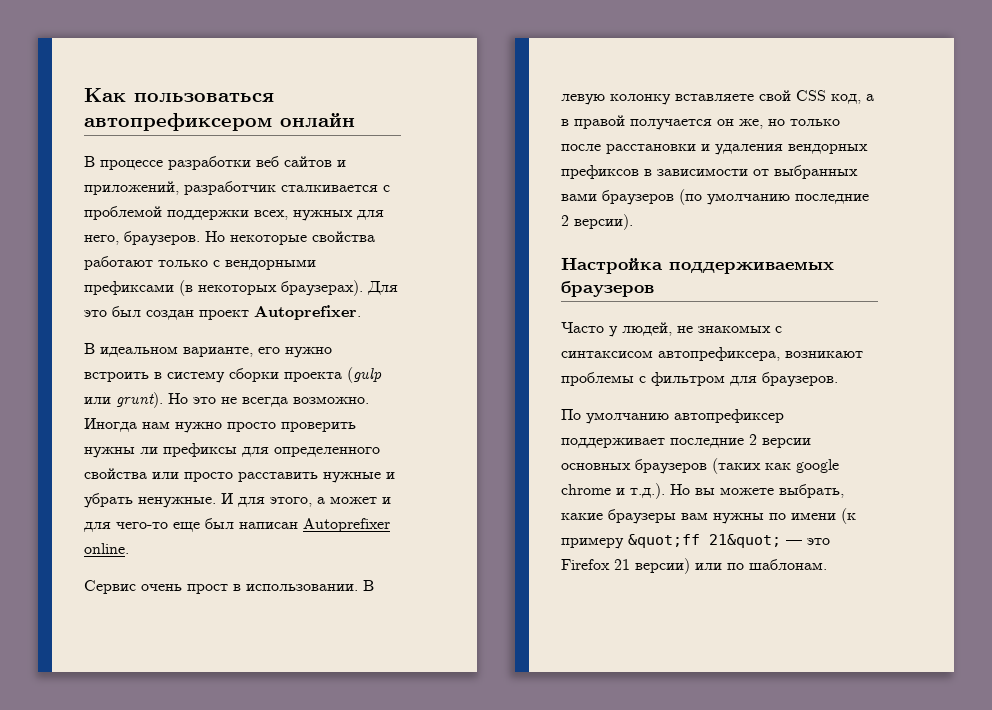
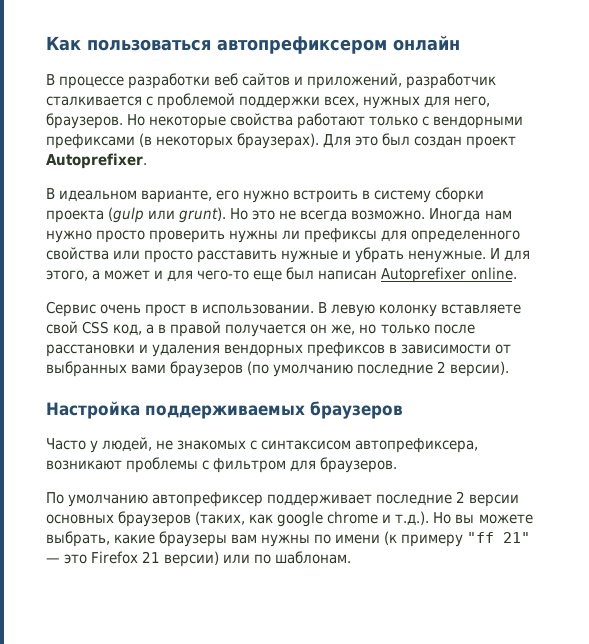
[712,458,761,474] (таких -> [195,511,246,525] (таких,
[628,534,781,548] &quot;ff 21&quot; -> [467,532,531,543] "ff 21"

